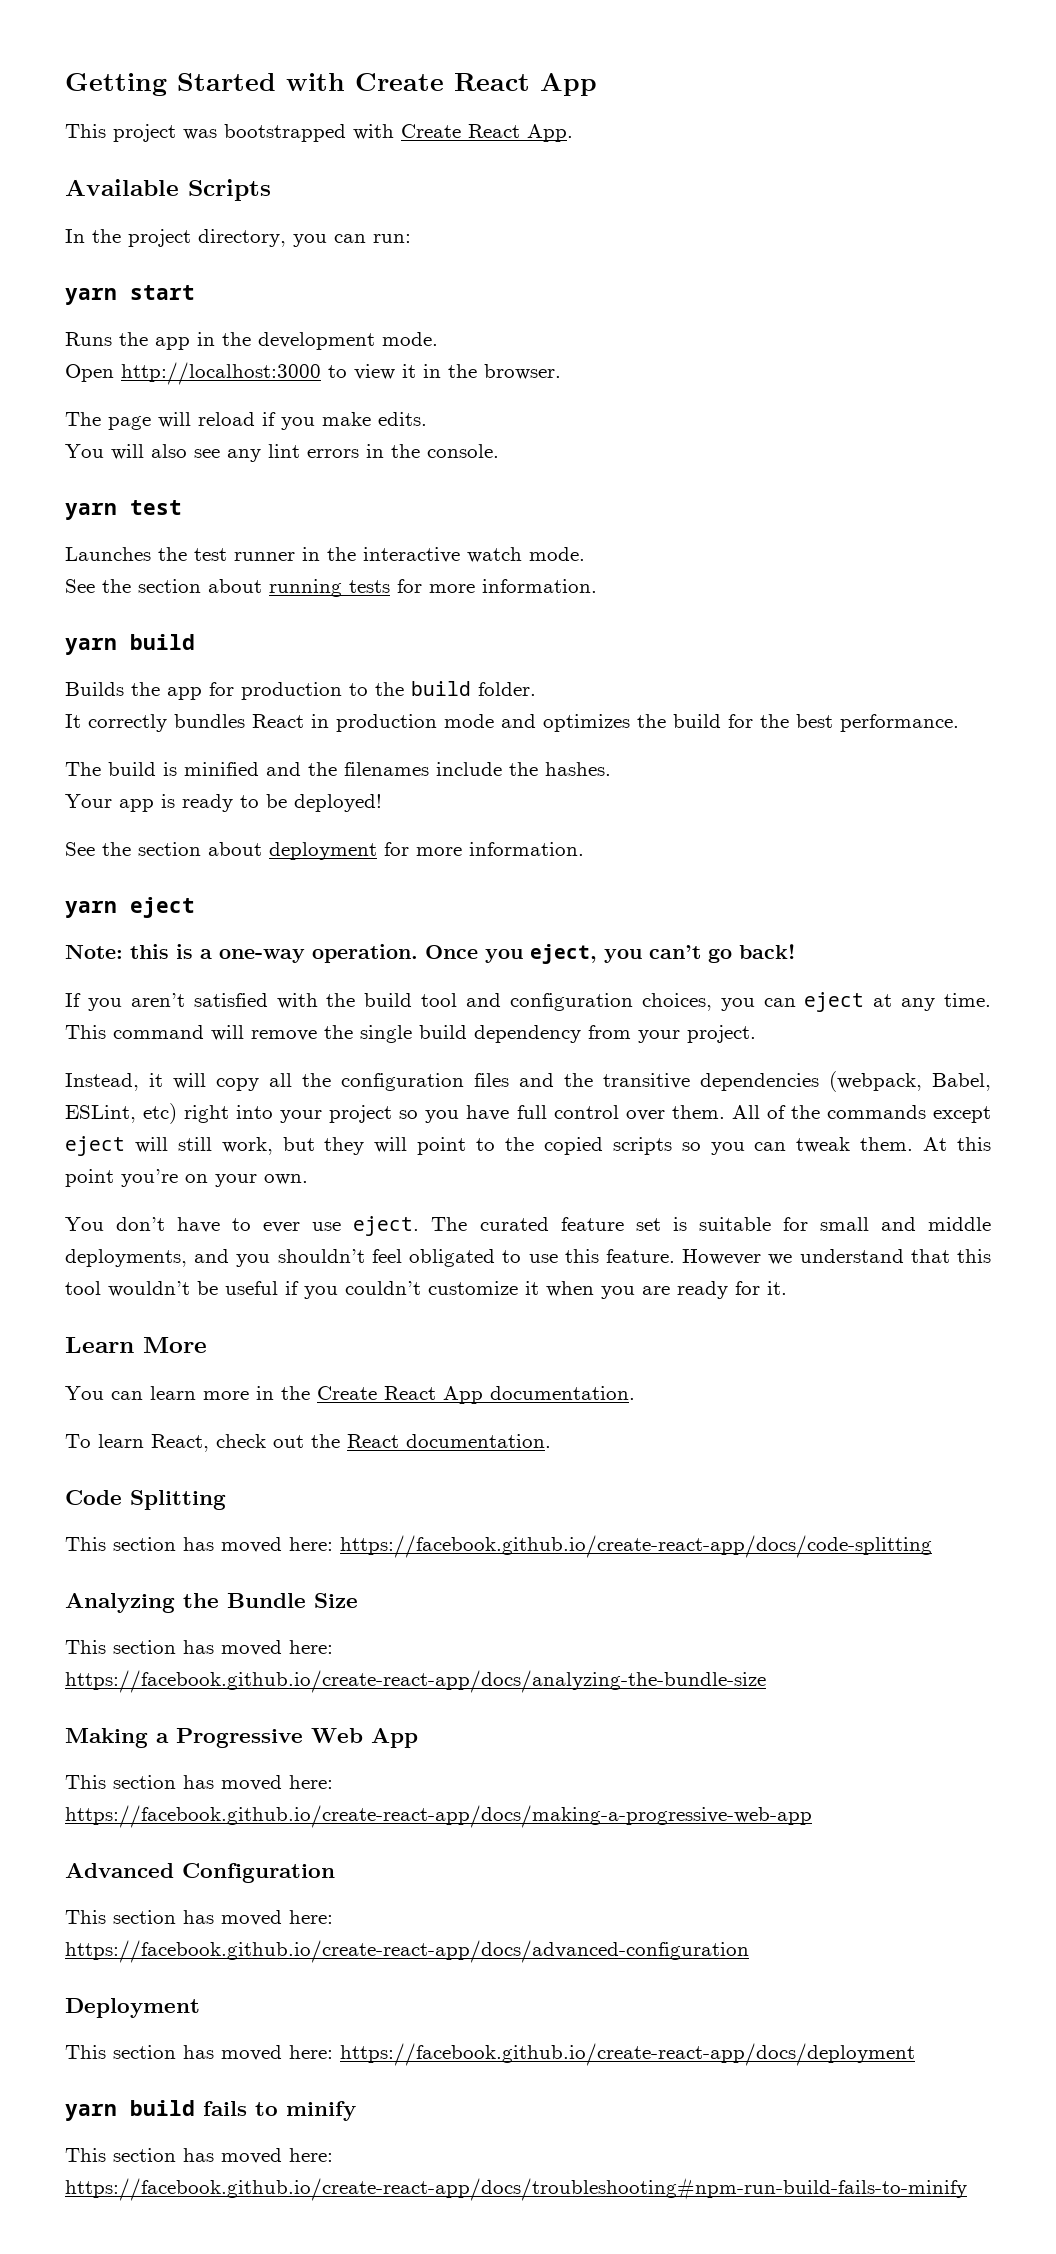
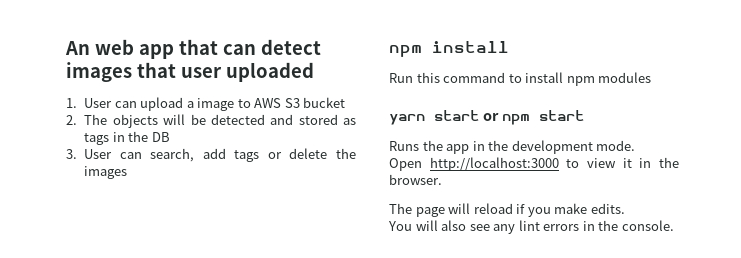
[65,73,597,96] [65,124,573,142] [65,179,271,201] [65,229,411,247] Getting Started with Create React App // This project was bootstrapped with Create React App. // Available Scripts // In the project directory, you can run: -> [65,39,321,59] [66,62,314,82] [66,97,346,111] [66,114,356,128] [84,131,170,145] [66,148,356,162] [84,166,128,179] [389,41,509,57] [389,72,652,86] An web app that can detect images that user uploaded // 1. User can upload a image to AWS S3 bucket // 2. The objects will be detected and stored as tags in the DB // 3. User can search, add tags or delete the images // npm install // Run this command to install npm modules
(195, 292) none -> [482,110,584,125] or npm start
[65,500,182,520] [65,547,585,563] [65,579,597,597] [65,634,195,655] [65,681,536,700] [65,714,959,732] [65,762,611,776] [65,794,382,812] [65,842,584,860] [65,897,195,918] [65,944,795,964] [65,992,991,1012] [65,1025,756,1043] [65,1071,991,1092] [65,1103,991,1124] [65,1136,992,1156] [65,1169,308,1187] [65,1216,991,1236] [65,1249,991,1267] [65,1281,787,1299] [65,1337,207,1353] [65,1386,635,1404] [65,1434,551,1452] [65,1490,226,1510] [65,1535,932,1558] [65,1593,358,1613] [65,1640,333,1656] [65,1670,766,1693] [65,1728,418,1748] [65,1775,333,1791] [65,1805,812,1828] [65,1863,335,1883] [65,1910,333,1926] [65,1940,749,1963] [65,1998,200,2018] [65,2043,915,2066] [65,2100,356,2121] [65,2148,333,2164] [65,2177,967,2201] // yarn test // Launches the test runner in the interactive watch mode. // See the section about running tests for more information. // yarn build // Builds the app for production to the build folder. // It correctly bundles React in production mode and optimizes the build for the best performance. // The build is minified and the filenames include the hashes. // Your app is ready to be deployed! // See the section about deployment for more information. // yarn eject // Note: this is a one-way operation. Once you eject, you can’t go back! // If you aren’t satisfied with the build tool and configuration choices, you can eject at any time. This command will remove the single build dependency from your project. // Instead, it will copy all the configuration files and the transitive dependencies (webpack, Babel, ESLint, etc) right into your project so you have full control over them. All of the commands except eject will still work, but they will point to the copied scripts so you can tweak them. At this point you’re on your own. // You don’t have to ever use eject. The curated feature set is suitable for small and middle deployments, and you shouldn’t feel obligated to use this feature. However we understand that this tool wouldn’t be useful if you couldn’t customize it when you are ready for it. // Learn More // You can learn more in the Create React App documentation. // To learn React, check out the React documentation. // Code Splitting // This section has moved here: https://facebook.github.io/create-react-app/docs/code-splitting // Analyzing the Bundle Size // This section has moved here: https://facebook.github.io/create-react-app/docs/analyzing-the-bundle-size // Making a Progressive Web App // This section has moved here: https://facebook.github.io/create-react-app/docs/making-a-progressive-web-app // Advanced Configuration // This section has moved here: https://facebook.github.io/create-react-app/docs/advanced-configuration // Deployment // This section has moved here: https://facebook.github.io/create-react-app/docs/deployment // yarn build fails to minify // This section has moved here: https://facebook.github.io/create-react-app/docs/troubleshooting#npm-run-build-fails-to-minify -> (674, 225) none

